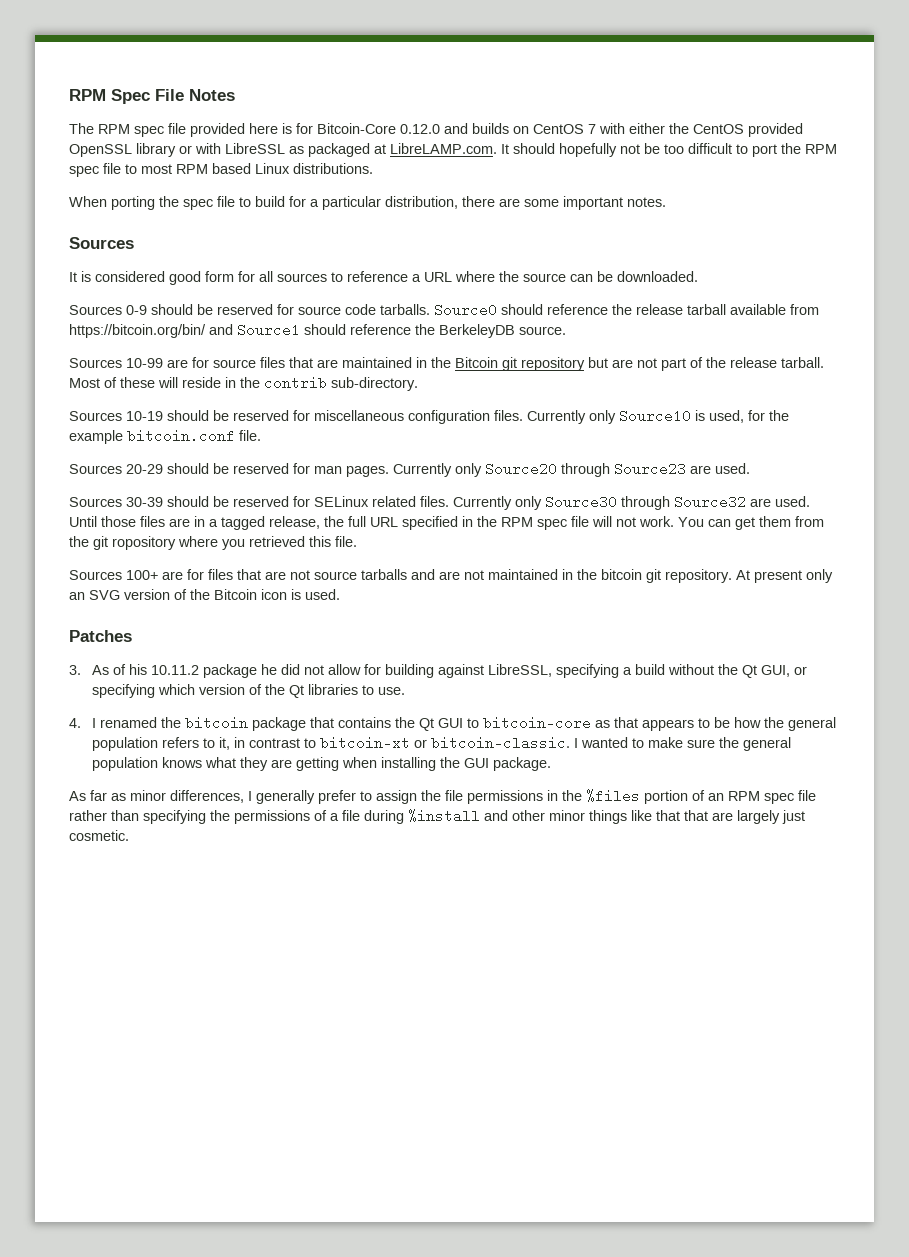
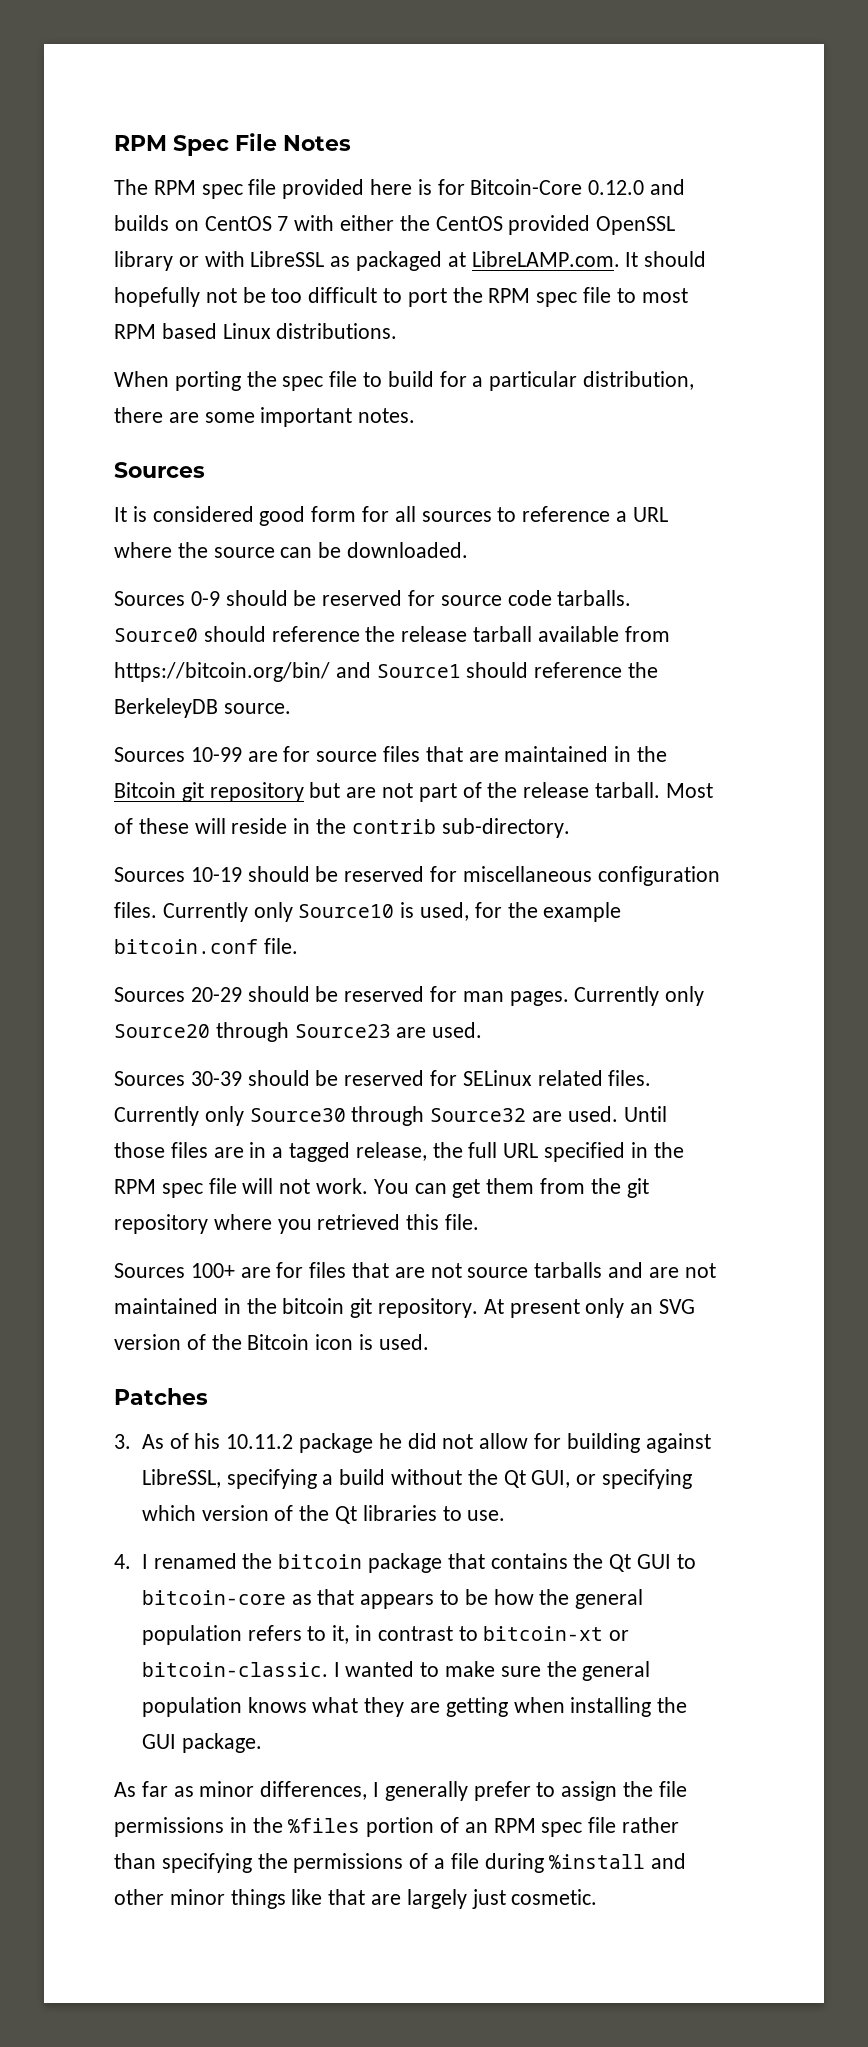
[112,536,176,550] ropository -> [114,1214,208,1234] repository
[684,810,708,821] that -> (366, 1897) none

